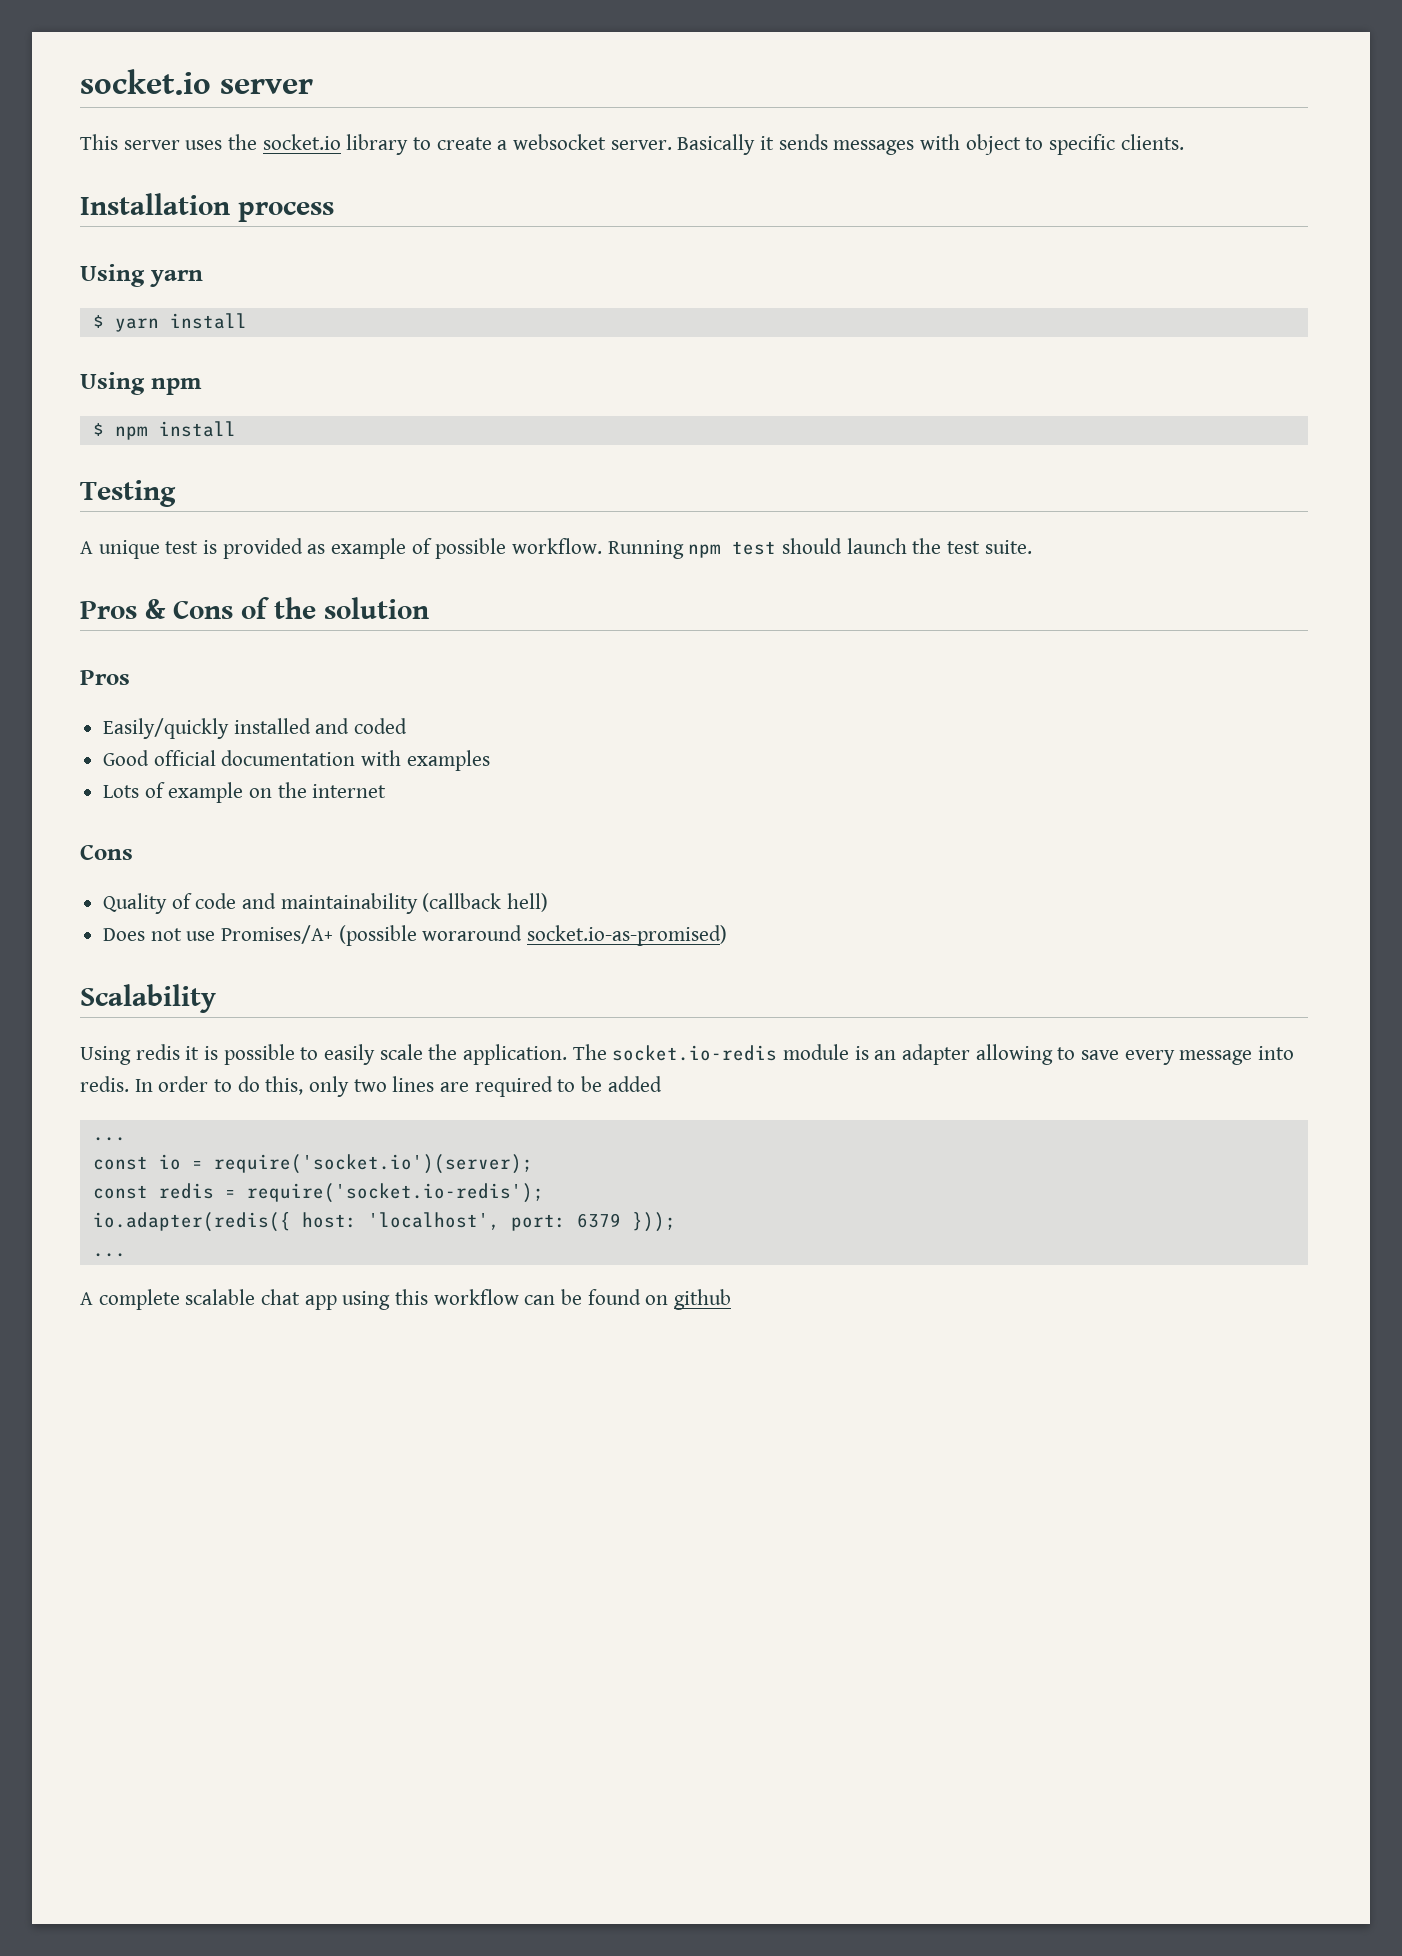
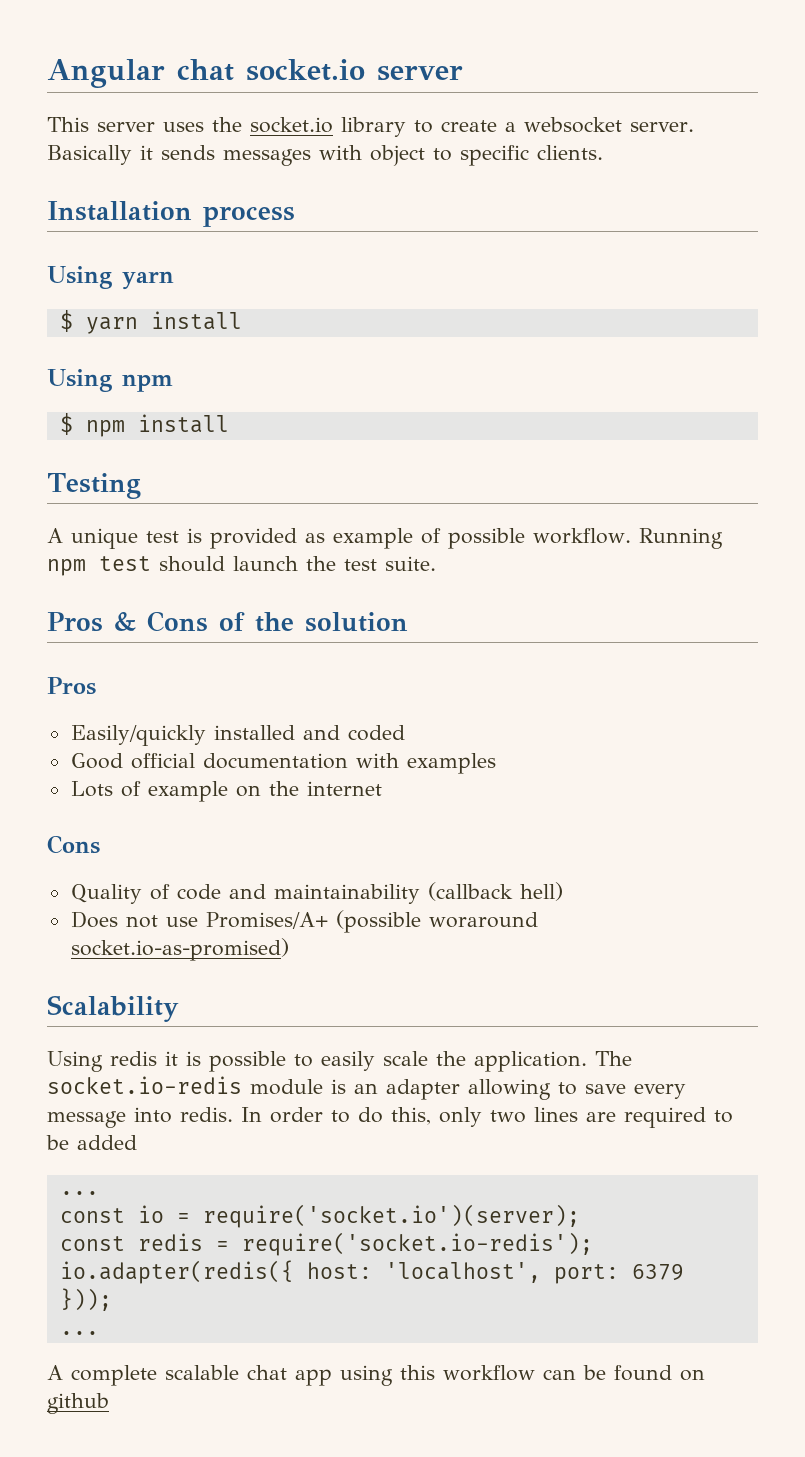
(80, 82) none -> [47,59,234,88] Angular chat

